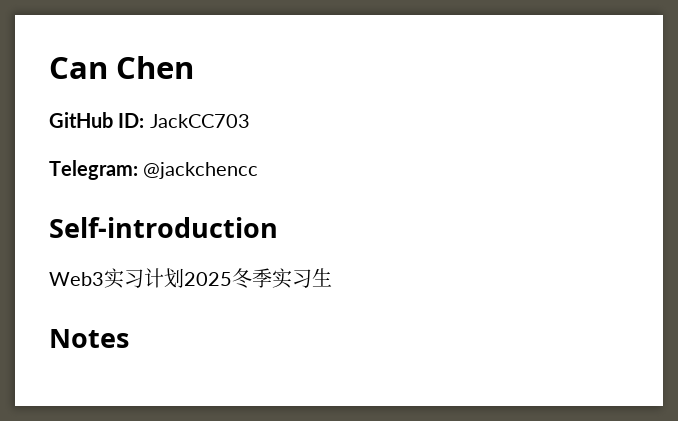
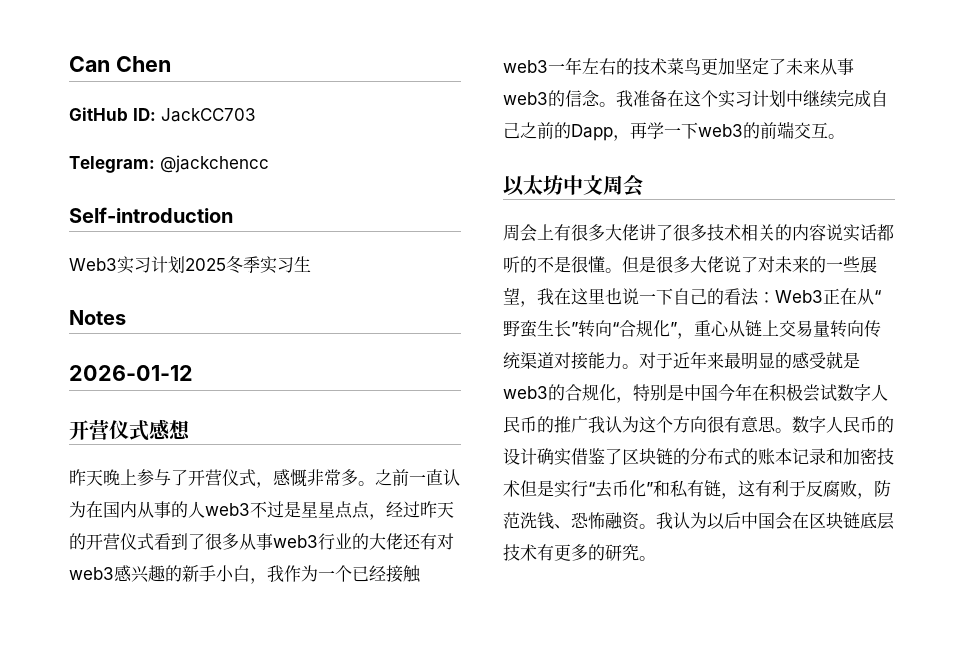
(129, 338) none -> [69,365,193,381] [69,419,191,441] [69,469,460,488] [69,501,454,520] [69,533,454,551] [69,565,421,584] [503,57,854,75] [503,90,888,108] [503,121,845,141] [503,174,643,197] [503,224,894,242] [503,256,877,273] [503,287,881,307] [503,320,881,339] [503,351,860,370] [503,383,888,403] [503,415,894,433] [503,448,894,466] [503,480,891,499] [503,512,894,530] [503,544,656,561] // 2026-01-12 // 开营仪式感想 // 昨天晚上参与了开营仪式，感慨非常多。之前一直认为在国内从事的人web3不过是星星点点，经过昨天的开营仪式看到了很多从事web3行业的大佬还有对web3感兴趣的新手小白，我作为一个已经接触web3一年左右的技术菜鸟更加坚定了未来从事web3的信念。我准备在这个实习计划中继续完成自己之前的Dapp，再学一下web3的前端交互。 // 以太坊中文周会 // 周会上有很多大佬讲了很多技术相关的内容说实话都听的不是很懂。但是很多大佬说了对未来的一些展望，我在这里也说一下自己的看法：Web3正在从“野蛮生长”转向“合规化”，重心从链上交易量转向传统渠道对接能力。对于近年来最明显的感受就是web3的合规化，特别是中国今年在积极尝试数字人民币的推广我认为这个方向很有意思。数字人民币的设计确实借鉴了区块链的分布式的账本记录和加密技术但是实行“去币化”和私有链，这有利于反腐败，防范洗钱、恐怖融资。我认为以后中国会在区块链底层技术有更多的研究。

